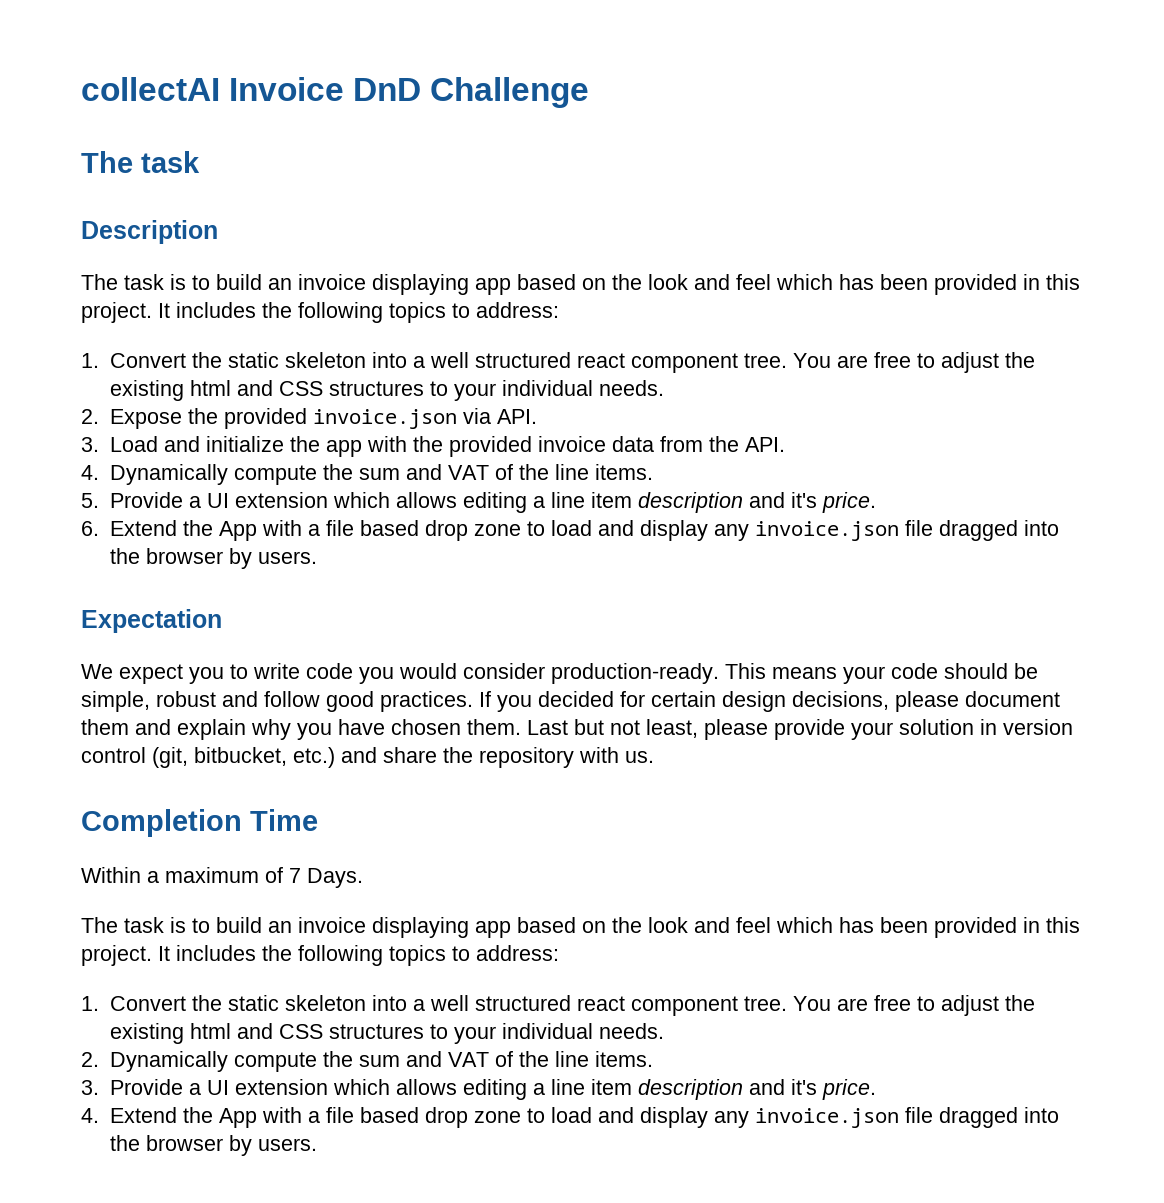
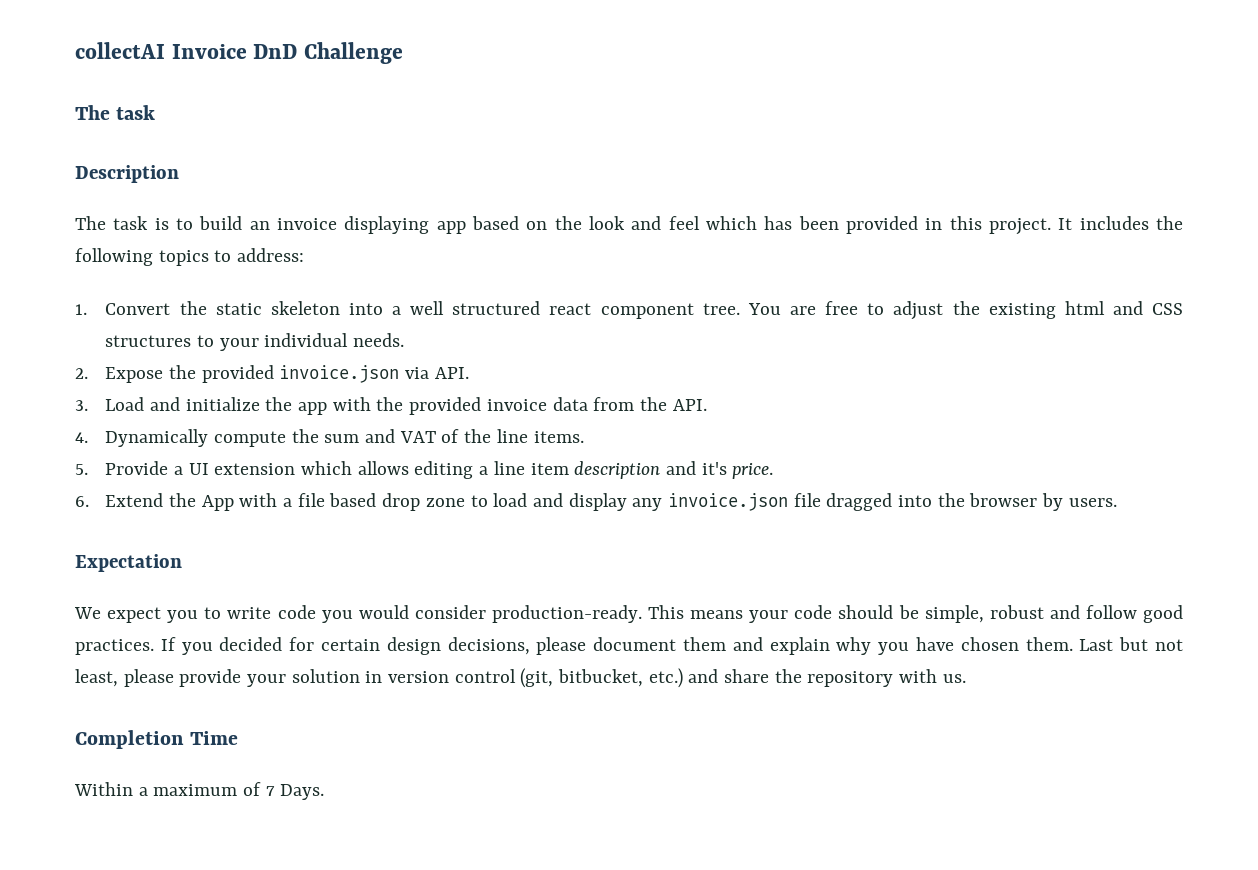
[81,917,1080,938] [81,945,559,966] [81,995,1035,1016] [109,1023,664,1044] [81,1051,653,1072] [81,1079,876,1100] [81,1107,1059,1128] [109,1135,317,1156] // The task is to build an invoice displaying app based on the look and feel which has been provided in this project. It includes the following topics to address: // 1. Convert the static skeleton into a well structured react component tree. You are free to adjust the existing html and CSS structures to your individual needs. // 2. Dynamically compute the sum and VAT of the line items. // 3. Provide a UI extension which allows editing a line item description and it's price. // 4. Extend the App with a file based drop zone to load and display any invoice.json file dragged into the browser by users. -> (325, 792) none

